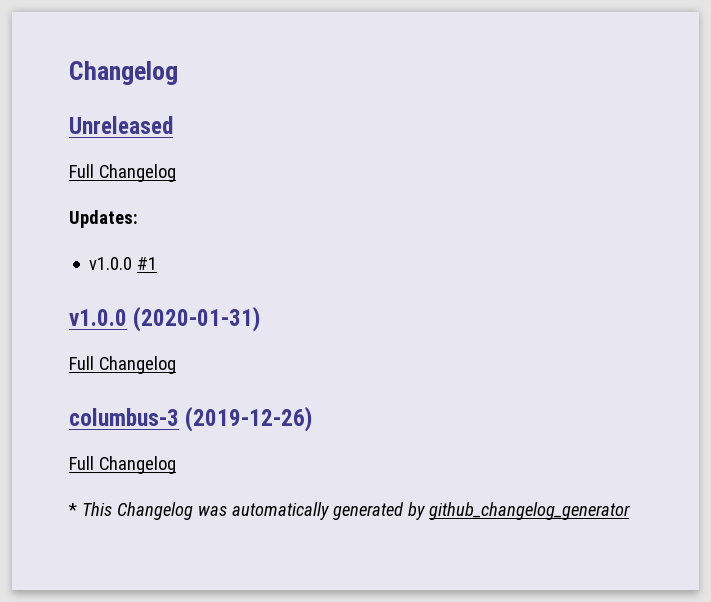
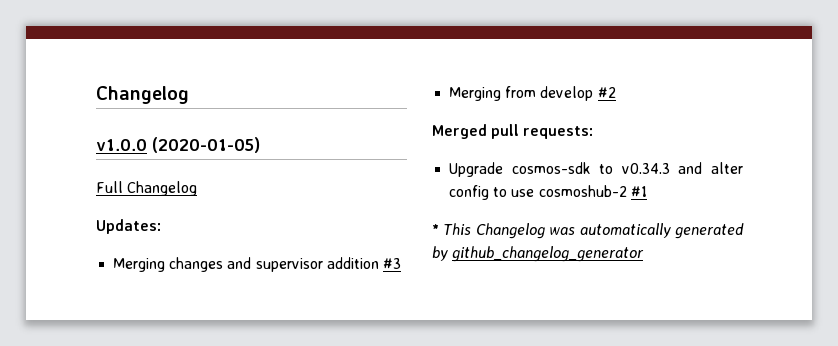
[69,61,178,85] [69,116,173,134] Changelog // Unreleased -> [96,86,189,104] [96,137,260,153] Changelog // v1.0.0 (2020-01-05)
[89,257,158,270] [69,306,261,332] [69,356,176,374] [69,406,313,432] [69,456,176,474] v1.0.0 #1 // v1.0.0 (2020-01-31) // Full Changelog // columbus-3 (2019-12-26) // Full Changelog -> [113,257,401,272] [449,86,616,101] [432,124,594,139] [449,162,743,177] [449,185,647,200] Merging changes and supervisor addition #3 // Merging from develop #2 // Merged pull requests: // Upgrade cosmos-sdk to v0.34.3 and alter config to use cosmoshub-2 #1

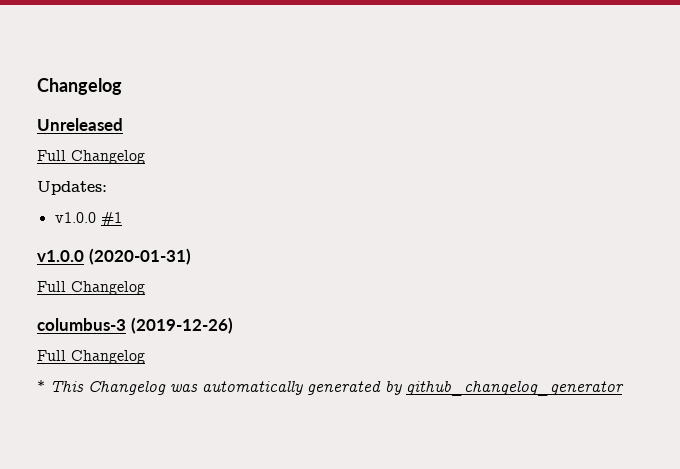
[96,86,189,104] [96,137,260,153] Changelog // v1.0.0 (2020-01-05) -> [37,78,122,95] [37,118,123,131] Changelog // Unreleased
[113,257,401,272] [449,86,616,101] [432,124,594,139] [449,162,743,177] [449,185,647,200] Merging changes and supervisor addition #3 // Merging from develop #2 // Merged pull requests: // Upgrade cosmos-sdk to v0.34.3 and alter config to use cosmoshub-2 #1 -> [54,212,122,226] [37,248,191,265] [37,281,145,295] [37,317,233,334] [37,350,145,364] v1.0.0 #1 // v1.0.0 (2020-01-31) // Full Changelog // columbus-3 (2019-12-26) // Full Changelog

